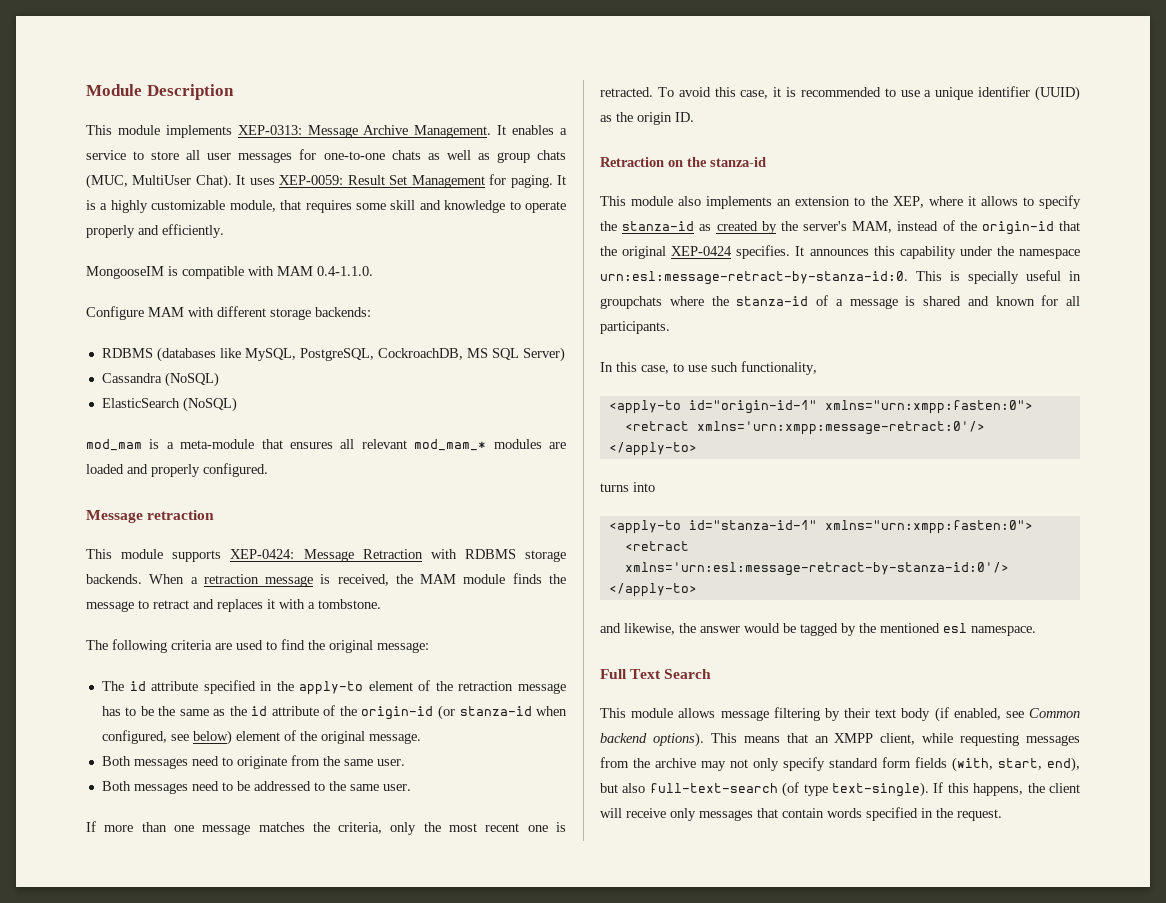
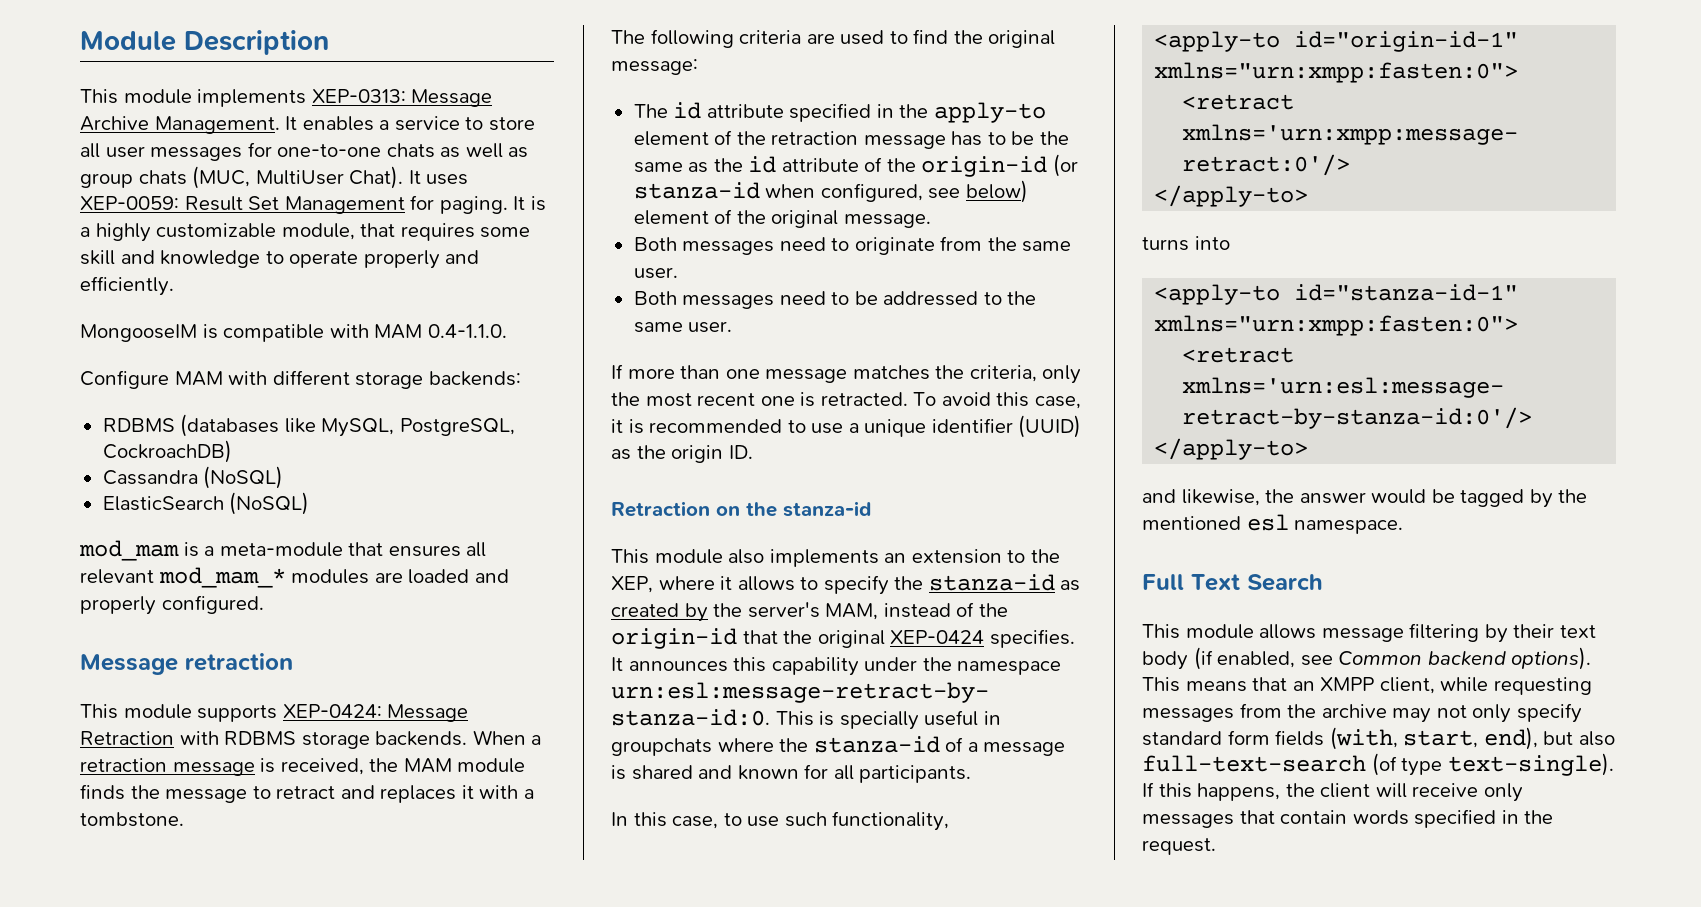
[377,347,565,362] CockroachDB, MS SQL Server) -> [102,440,232,463] CockroachDB)

